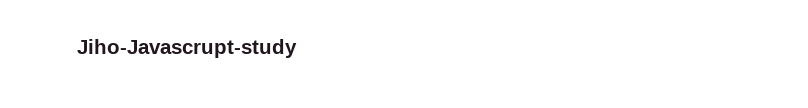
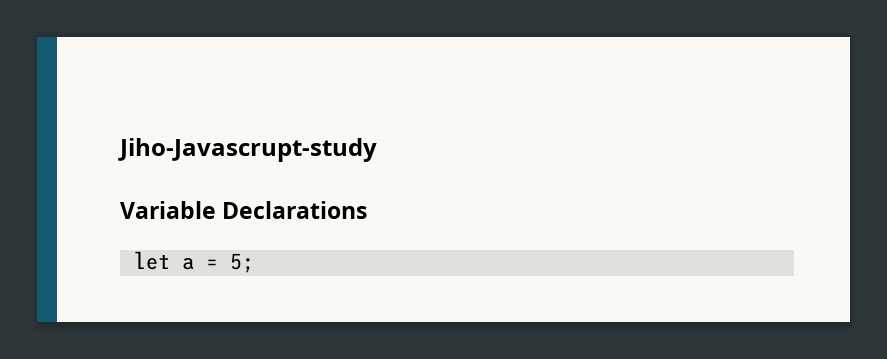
(297, 48) none -> [120,201,368,219] [134,251,255,273] // Variable Declarations // let a = 5;

